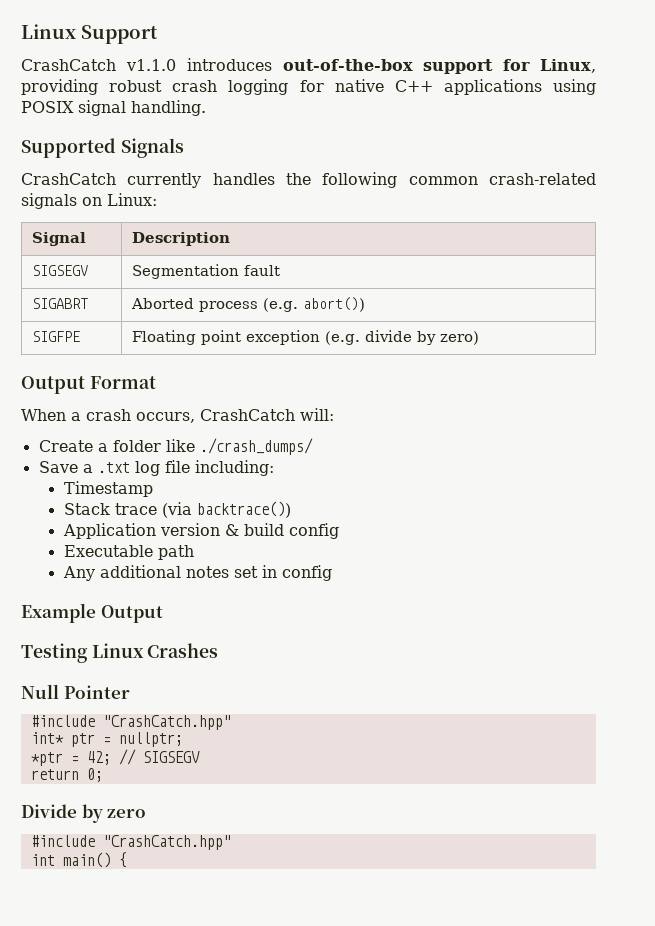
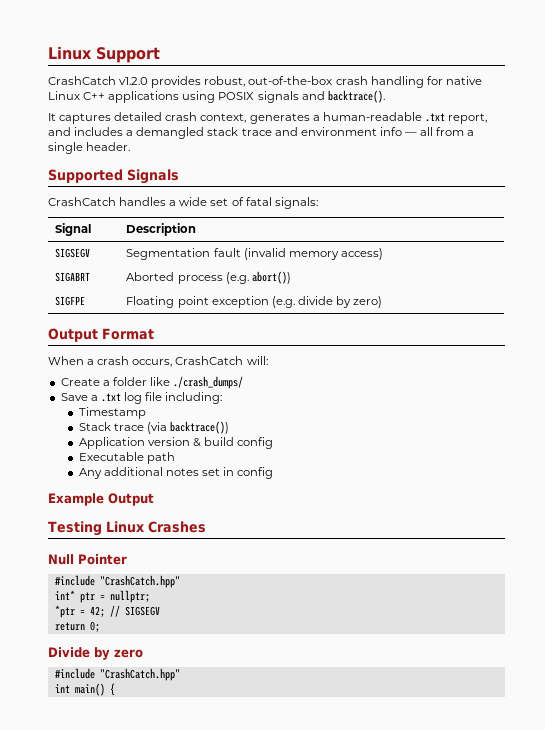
[125,58,596,74] [21,79,289,95] v1.1.0 introduces out-of-the-box support for Linux, providing robust crash logging -> [119,76,424,88] v1.2.0 provides robust, out-of-the-box crash handling
(384, 85) none -> [48,91,80,100] Linux
[78,100,206,116] [21,138,184,158] [21,172,596,188] [21,193,157,209] signal handling. // Supported Signals // CrashCatch currently handles the following common crash-related signals on Linux: -> [257,90,385,103] [48,112,487,124] [48,127,475,139] [48,142,131,154] [48,169,179,184] [48,197,318,209] signals and backtrace(). // It captures detailed crash context, generates a human-readable .txt report, and includes a demangled stack trace and environment info — all from a single header. // Supported Signals // CrashCatch handles a wide set of fatal signals:
(280, 270) none -> [243,248,383,260] (invalid memory access)

